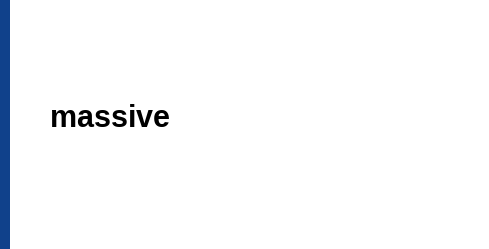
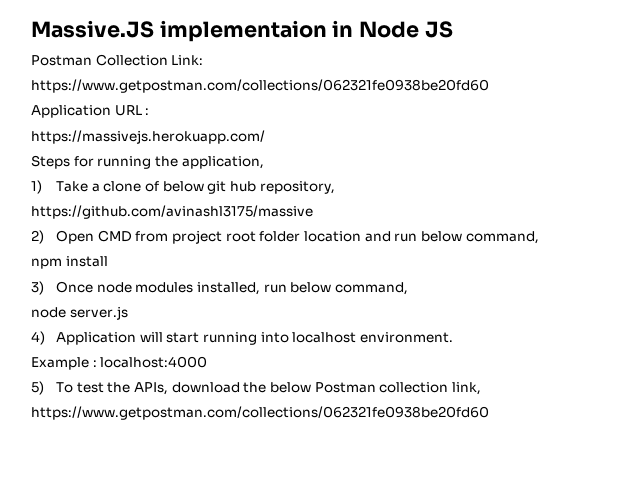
[50,104,170,127] massive -> [31,20,453,42] [31,54,204,66] [31,79,489,93] [31,105,150,118] [31,130,265,144] [31,155,264,169] [31,180,335,194] [31,205,313,219] [31,230,539,244] [31,256,108,269] [31,281,409,295] [31,306,128,320] [31,331,454,345] [31,356,208,370] [31,381,481,395] [31,406,489,420] Massive.JS implementaion in Node JS // Postman Collection Link: // https://www.getpostman.com/collections/062321fe0938be20fd60 // Application URL : // https://massivejs.herokuapp.com/ // Steps for running the application, // 1) Take a clone of below git hub repository, // https://github.com/avinashl3175/massive // 2) Open CMD from project root folder location and run below command, // npm install // 3) Once node modules installed, run below command, // node server.js // 4) Application will start running into localhost environment. // Example : localhost:4000 // 5) To test the APIs, download the below Postman collection link, // https://www.getpostman.com/collections/062321fe0938be20fd60

